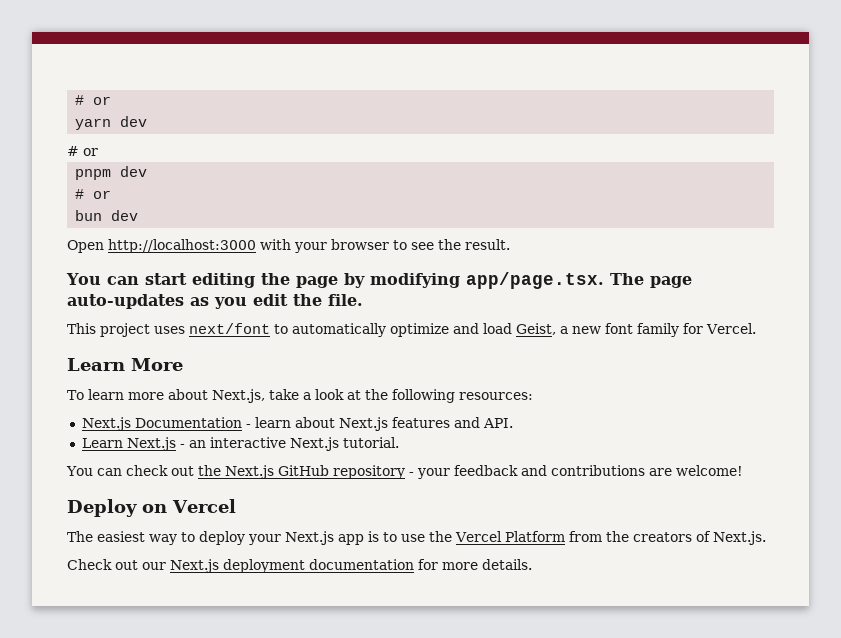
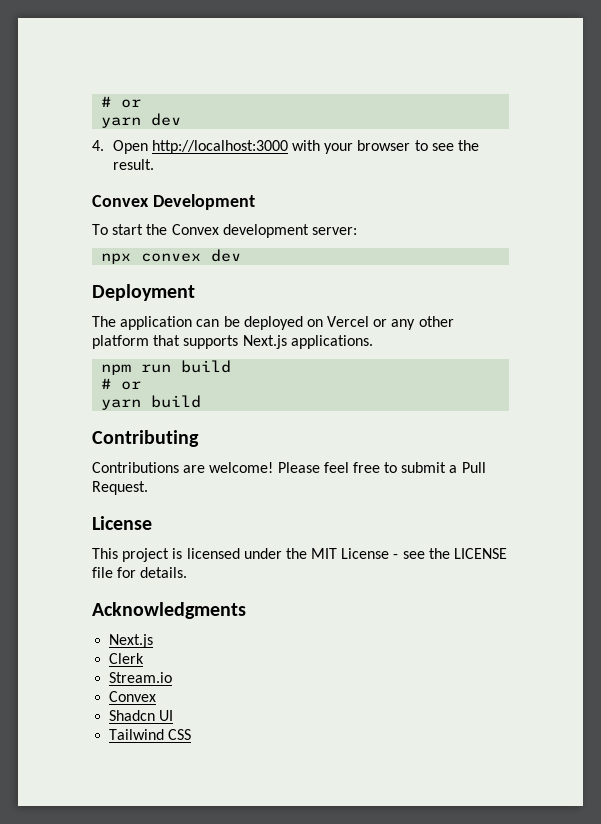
[67,146,98,156] [75,166,148,180] [75,189,112,199] [75,210,139,221] # or // pnpm dev // # or // bun dev // -> [92,140,104,151] 4.
[66,272,692,289] [67,294,363,309] [67,323,756,337] [67,358,183,371] [67,389,533,403] [81,417,513,431] [81,437,399,451] [66,465,743,479] [67,499,236,517] [67,531,766,545] [67,559,532,573] You can start editing the page by modifying app/page.tsx. The page auto-updates as you edit the file. // This project uses next/font to automatically optimize and load Geist, a new font family for Vercel. // Learn More // To learn more about Next.js, take a look at the following resources: // Next.js Documentation - learn about Next.js features and API. // Learn Next.js - an interactive Next.js tutorial. // You can check out the Next.js GitHub repository - your feedback and contributions are welcome! // Deploy on Vercel // The easiest way to deploy your Next.js app is to use the Vercel Platform from the creators of Next.js. // Check out our Next.js deployment documentation for more details. -> [92,194,255,210] [92,224,357,238] [101,249,242,264] [92,284,195,301] [92,316,454,330] [92,335,373,349] [101,360,232,375] [101,378,142,390] [101,395,202,410] [92,430,199,447] [92,462,486,473] [92,481,148,495] [92,516,152,530] [92,548,508,562] [92,567,188,578] [92,602,246,619] [109,634,154,648] [109,653,145,664] [109,672,173,683] [109,691,157,702] [109,710,174,721] [109,729,192,740] Convex Development // To start the Convex development server: // npx convex dev // Deployment // The application can be deployed on Vercel or any other platform that supports Next.js applications. // npm run build // # or // yarn build // Contributing // Contributions are welcome! Please feel free to submit a Pull Request. // License // This project is licensed under the MIT License - see the LICENSE file for details. // Acknowledgments // Next.js // Clerk // Stream.io // Convex // Shadcn UI // Tailwind CSS

